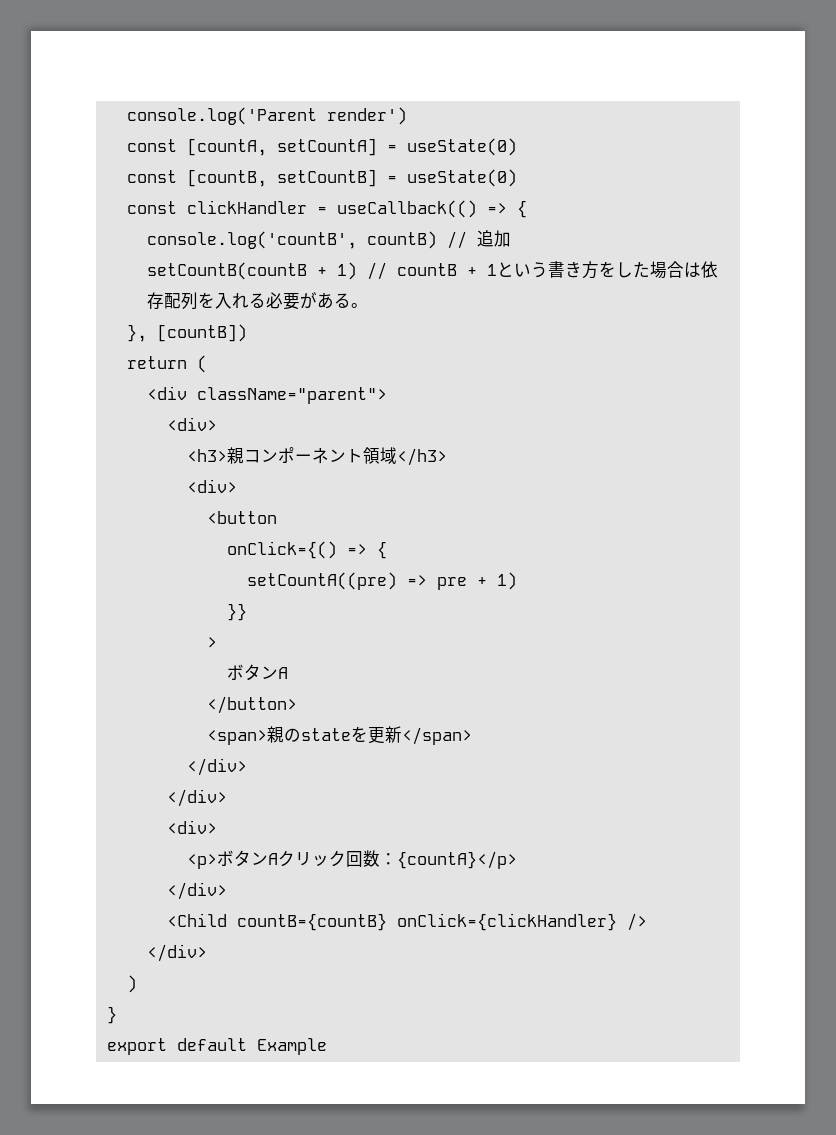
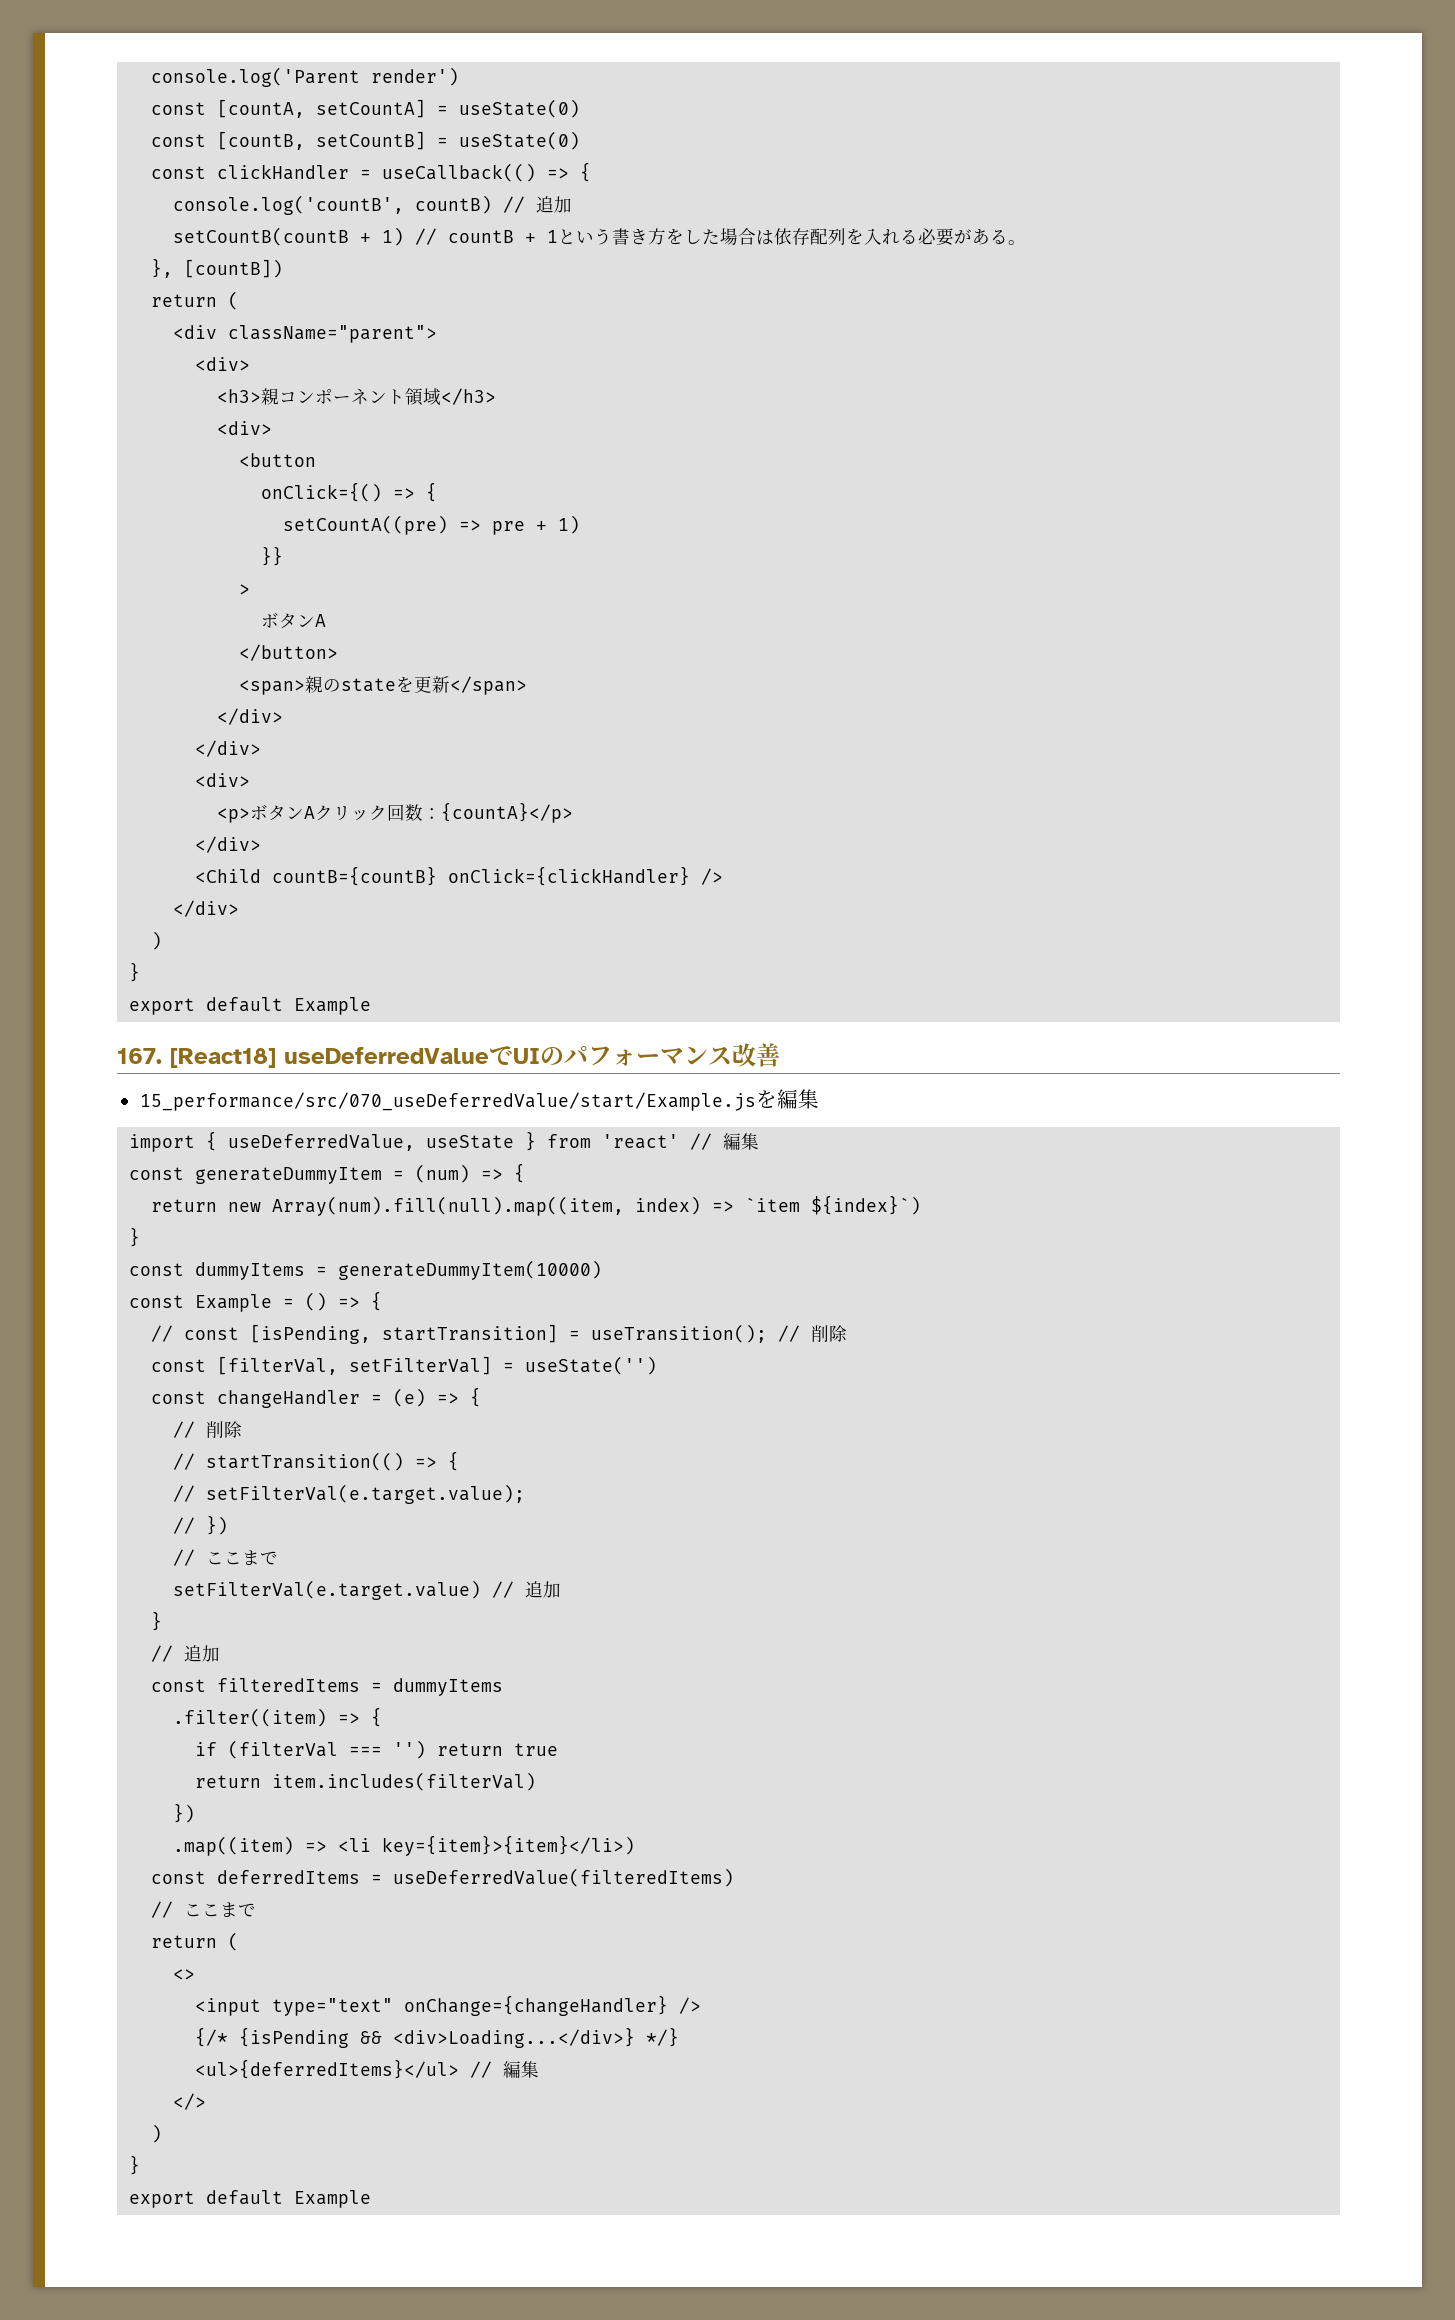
(327, 1046) none -> [117,1043,780,1068] [139,1089,819,1111] [129,1131,760,1152] [129,1163,526,1184] [151,1195,922,1216] [129,1227,141,1247] [129,1260,603,1280] [129,1291,383,1312] [151,1324,848,1344] [151,1356,658,1375] [151,1387,482,1408] [173,1421,243,1438] [173,1451,460,1471] [173,1484,526,1504] [173,1515,229,1535] [173,1549,279,1566] [173,1580,562,1600] [151,1611,163,1631] [151,1645,221,1662] [151,1678,504,1696] [173,1707,383,1727] [195,1740,559,1759] [195,1772,537,1791] [173,1803,196,1823] [173,1835,636,1856] [151,1868,735,1887] [151,1901,257,1918] [151,1932,240,1951] [173,1969,196,1980] [195,1995,702,2016] [195,2027,680,2048] [195,2059,540,2079] [173,2093,207,2110] [151,2124,163,2143] [129,2155,141,2175] [129,2190,372,2208] // 167. [React18] useDeferredValueでUIのパフォーマンス改善 // 15_performance/src/070_useDeferredValue/start/Example.jsを編集 // import { useDeferredValue, useState } from 'react' // 編集 // const generateDummyItem = (num) => { // return new Array(num).fill(null).map((item, index) => `item ${index}`) // } // const dummyItems = generateDummyItem(10000) // const Example = () => { // // const [isPending, startTransition] = useTransition(); // 削除 // const [filterVal, setFilterVal] = useState('') // const changeHandler = (e) => { // // 削除 // // startTransition(() => { // // setFilterVal(e.target.value); // // }) // // ここまで // setFilterVal(e.target.value) // 追加 // } // // 追加 // const filteredItems = dummyItems // .filter((item) => { // if (filterVal === '') return true // return item.includes(filterVal) // }) // .map((item) => <li key={item}>{item}</li>) // const deferredItems = useDeferredValue(filteredItems) // // ここまで // return ( // <> // <input type="text" onChange={changeHandler} /> // {/* {isPending && <div>Loading...</div>} */} // <ul>{deferredItems}</ul> // 編集 // </> // ) // } // export default Example

